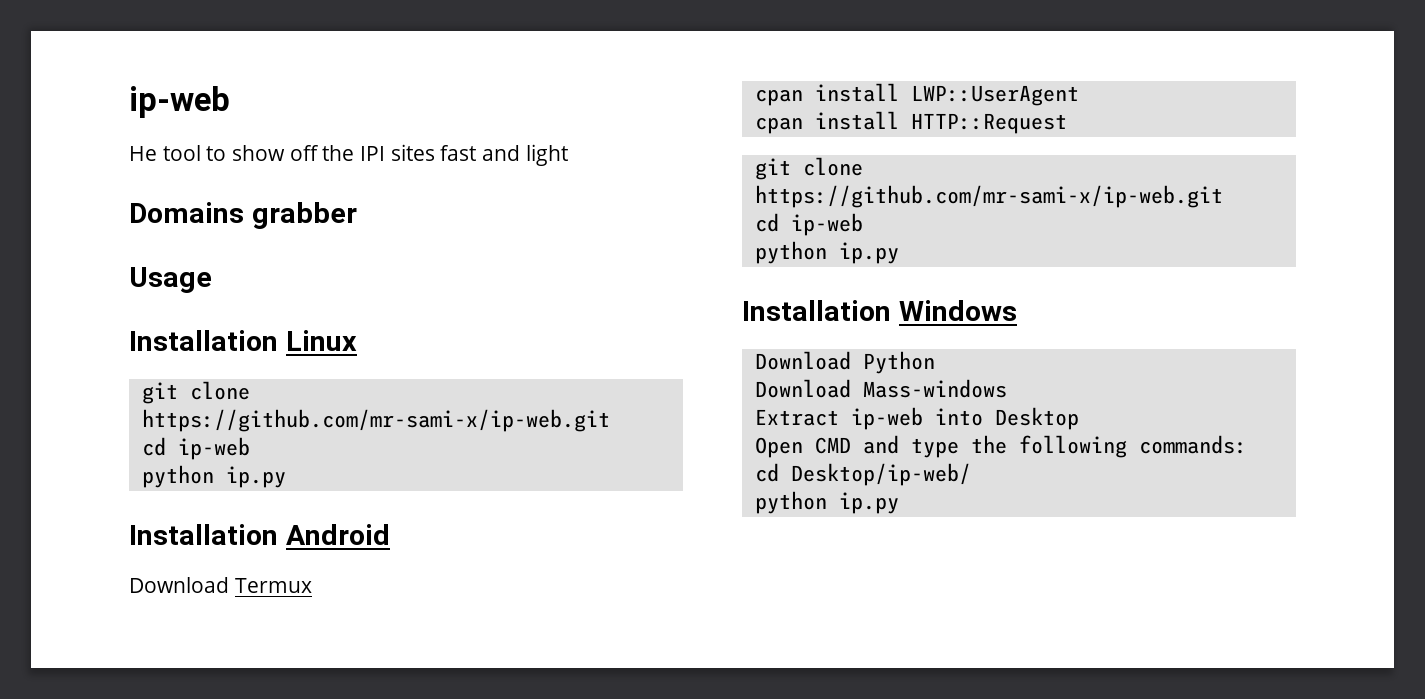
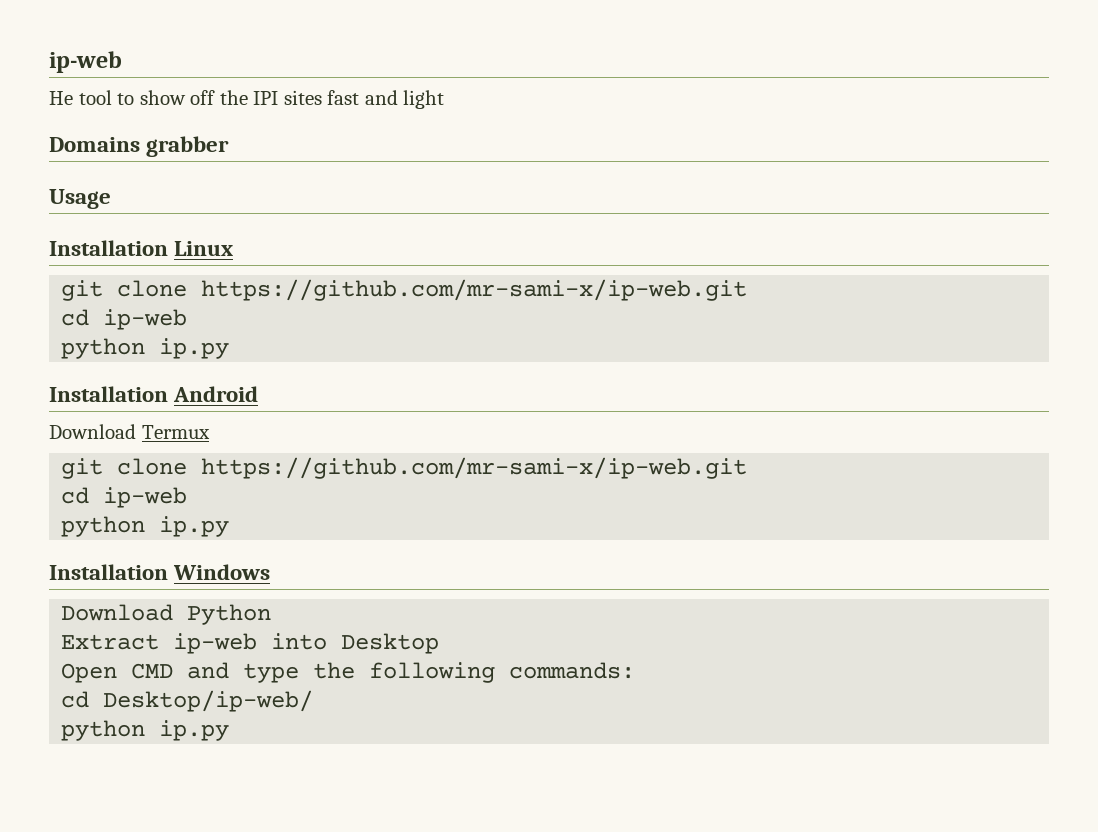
[754,83,1079,106] [754,111,1067,134] // cpan install LWP::UserAgent // cpan install HTTP::Request -> (210, 432) none
[754,379,1007,398] // Download Mass-windows -> (272, 614) none

